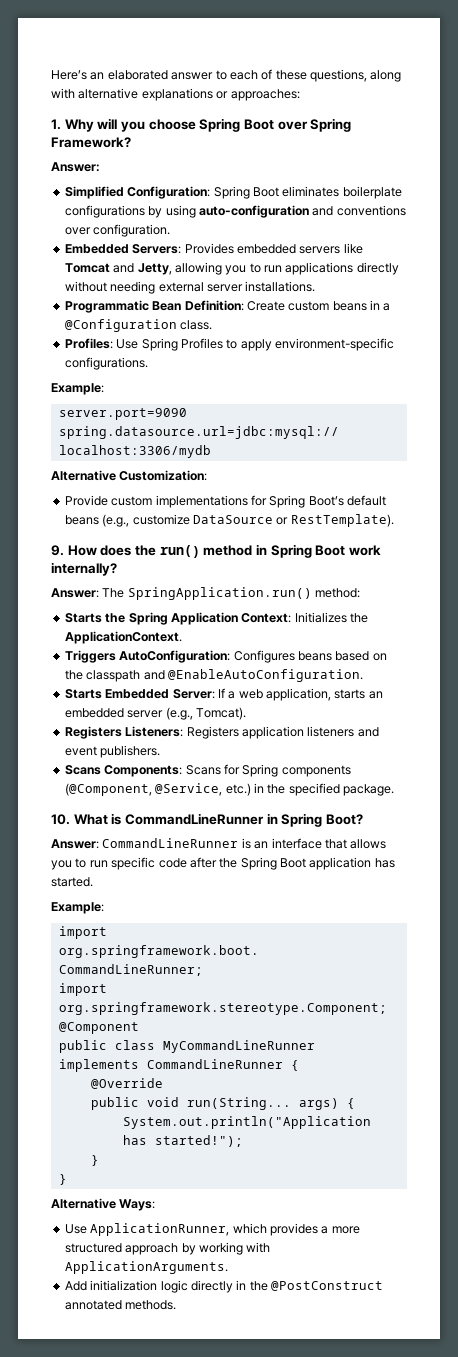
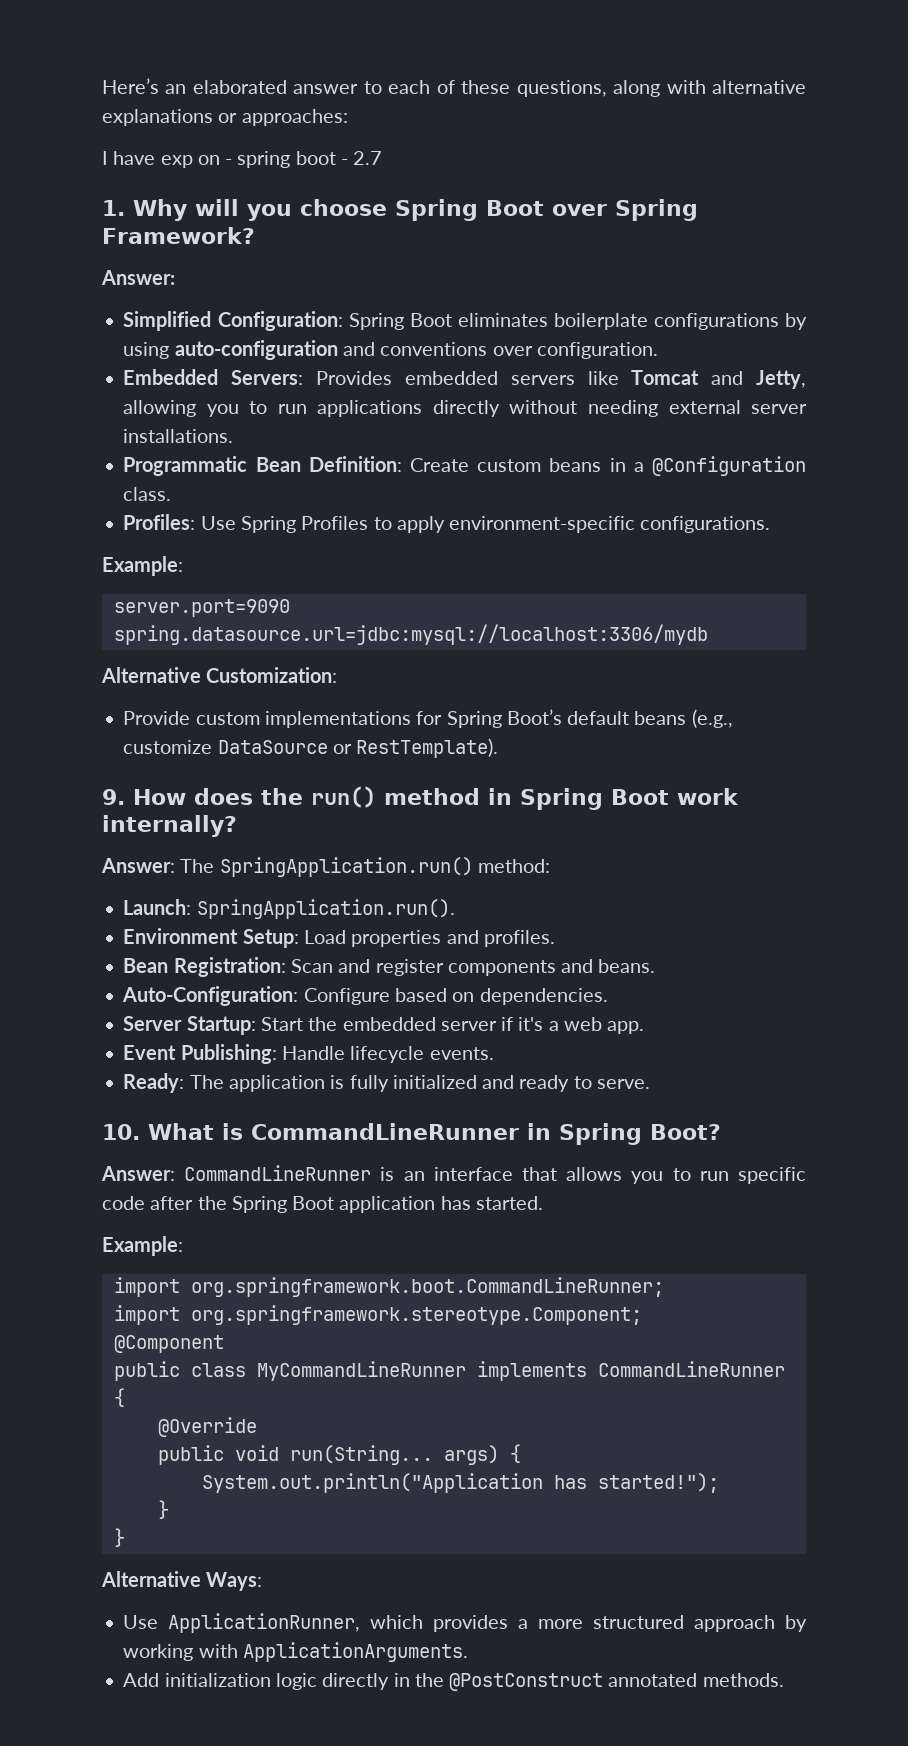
(300, 95) none -> [102,151,383,168] // I have exp on - spring boot - 2.7
[64,612,368,625] [64,631,182,644] [64,650,387,663] [64,669,363,682] [64,688,383,701] [64,707,246,720] [64,726,379,739] [64,745,161,758] [64,764,351,777] [64,783,394,796] Starts the Spring Application Context: Initializes the ApplicationContext. // Triggers AutoConfiguration: Configures beans based on the classpath and @EnableAutoConfiguration. // Starts Embedded Server: If a web application, starts an embedded server (e.g., Tomcat). // Registers Listeners: Registers application listeners and event publishers. // Scans Components: Scans for Spring components (@Component, @Service, etc.) in the specified package. -> [123,899,455,919] [123,928,555,948] [123,957,656,977] [122,986,608,1006] [123,1016,645,1035] [123,1044,494,1064] [123,1073,650,1093] Launch: SpringApplication.run(). // Environment Setup: Load properties and profiles. // Bean Registration: Scan and register components and beans. // Auto-Configuration: Configure based on dependencies. // Server Startup: Start the embedded server if it's a web app. // Event Publishing: Handle lifecycle events. // Ready: The application is fully initialized and ready to serve.

